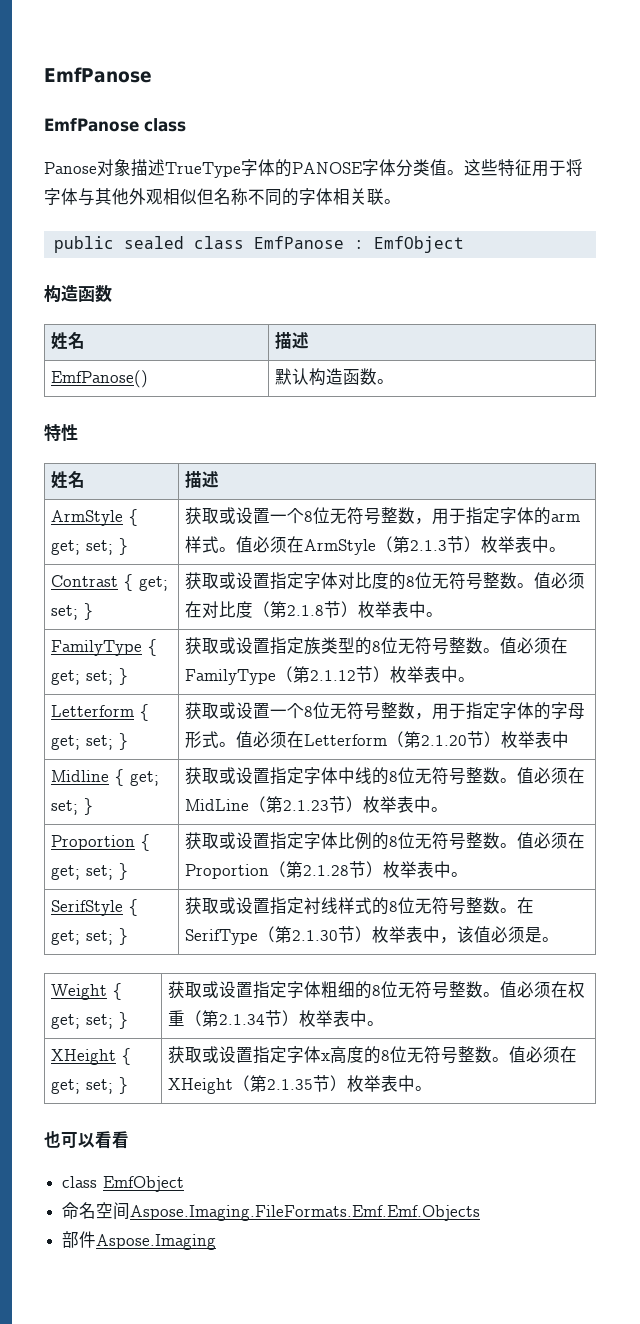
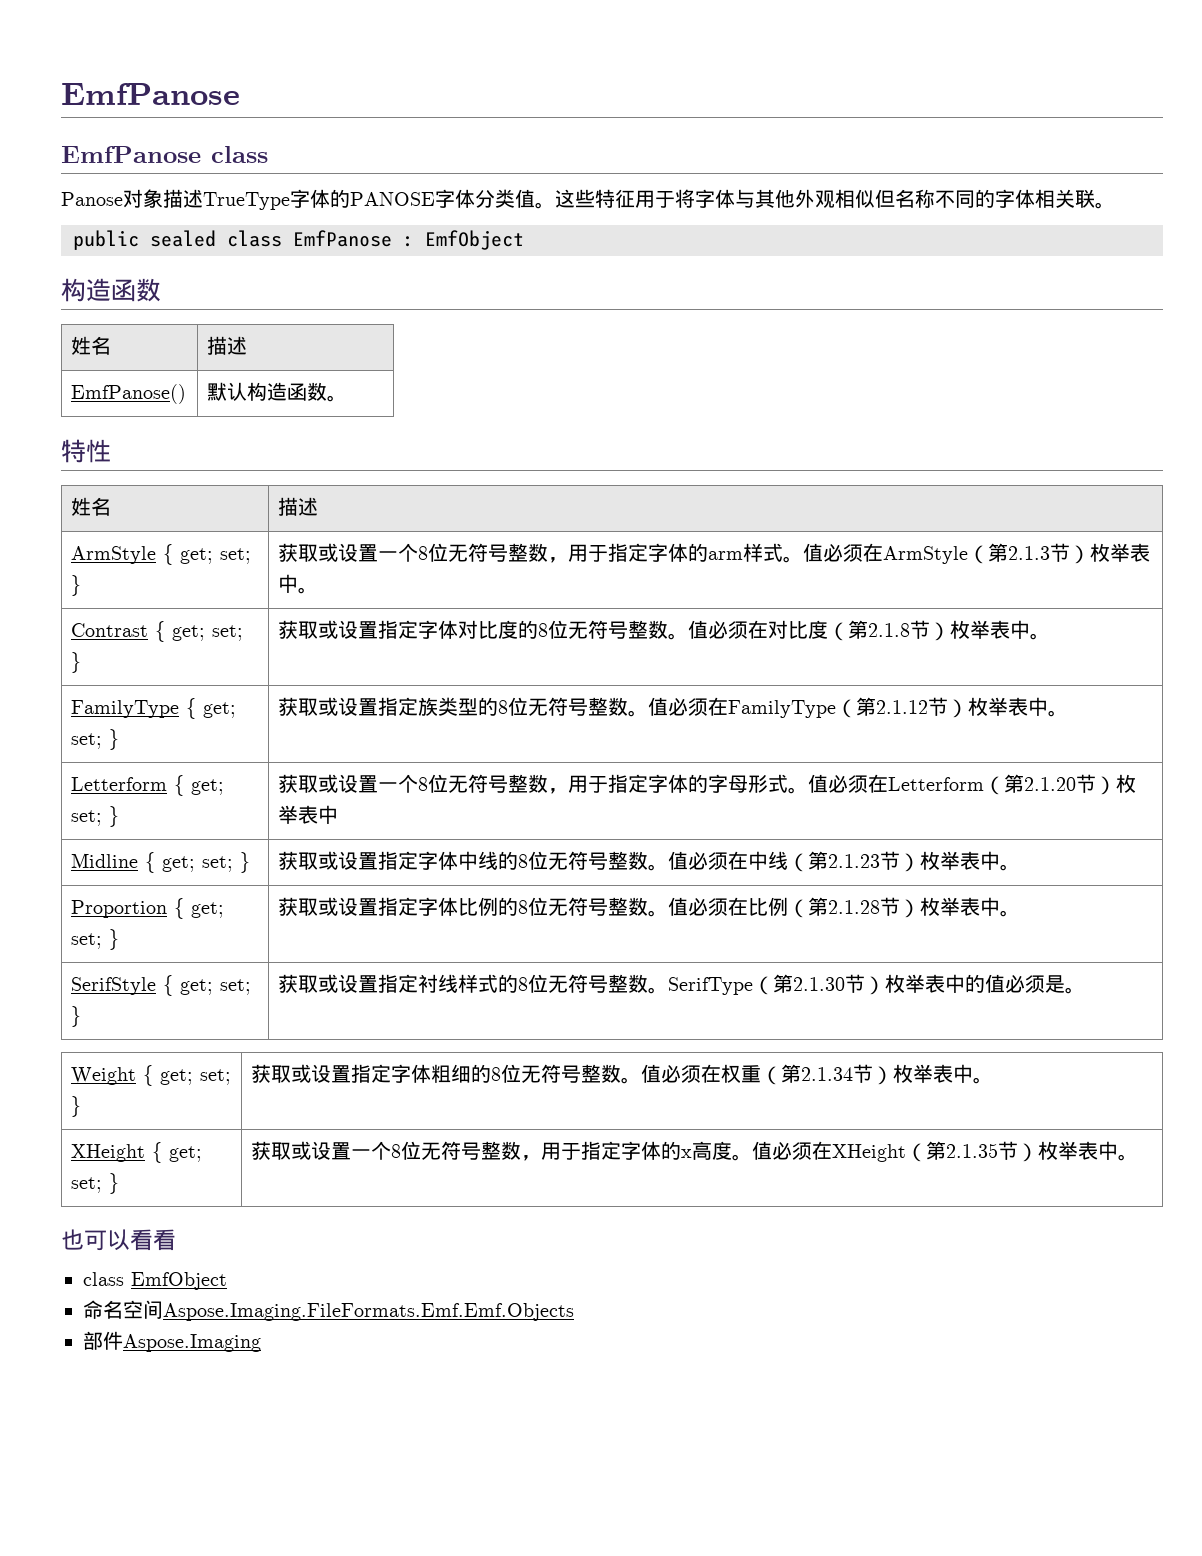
[184,799,249,811] MidLine -> [748,851,789,870] 中线
[184,864,269,879] Proportion -> [748,897,789,916] 比例
[516,897,534,914] 在 -> (669, 990) none
[439,926,474,944] ，该 -> [965,974,986,993] 的
[252,1046,492,1064] 指定字体x高度的8位无符号整数 -> [351,1141,733,1161] 一个8位无符号整数，用于指定字体的x高度

